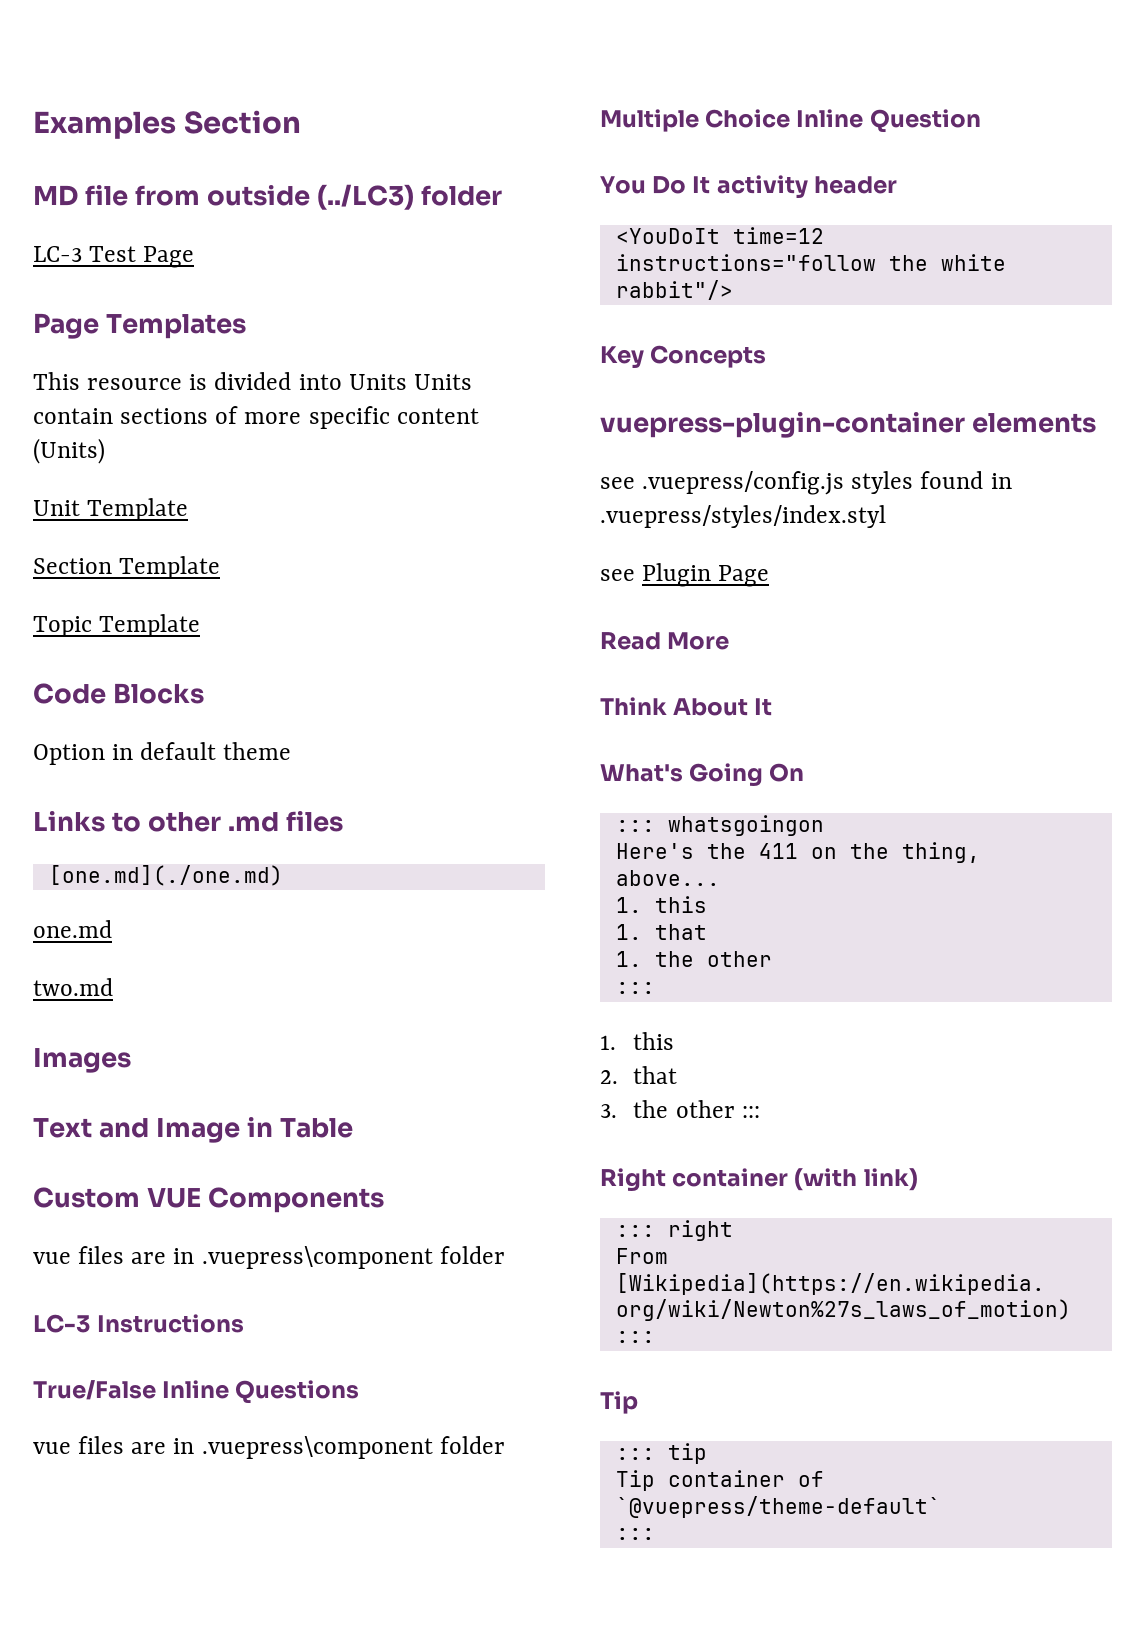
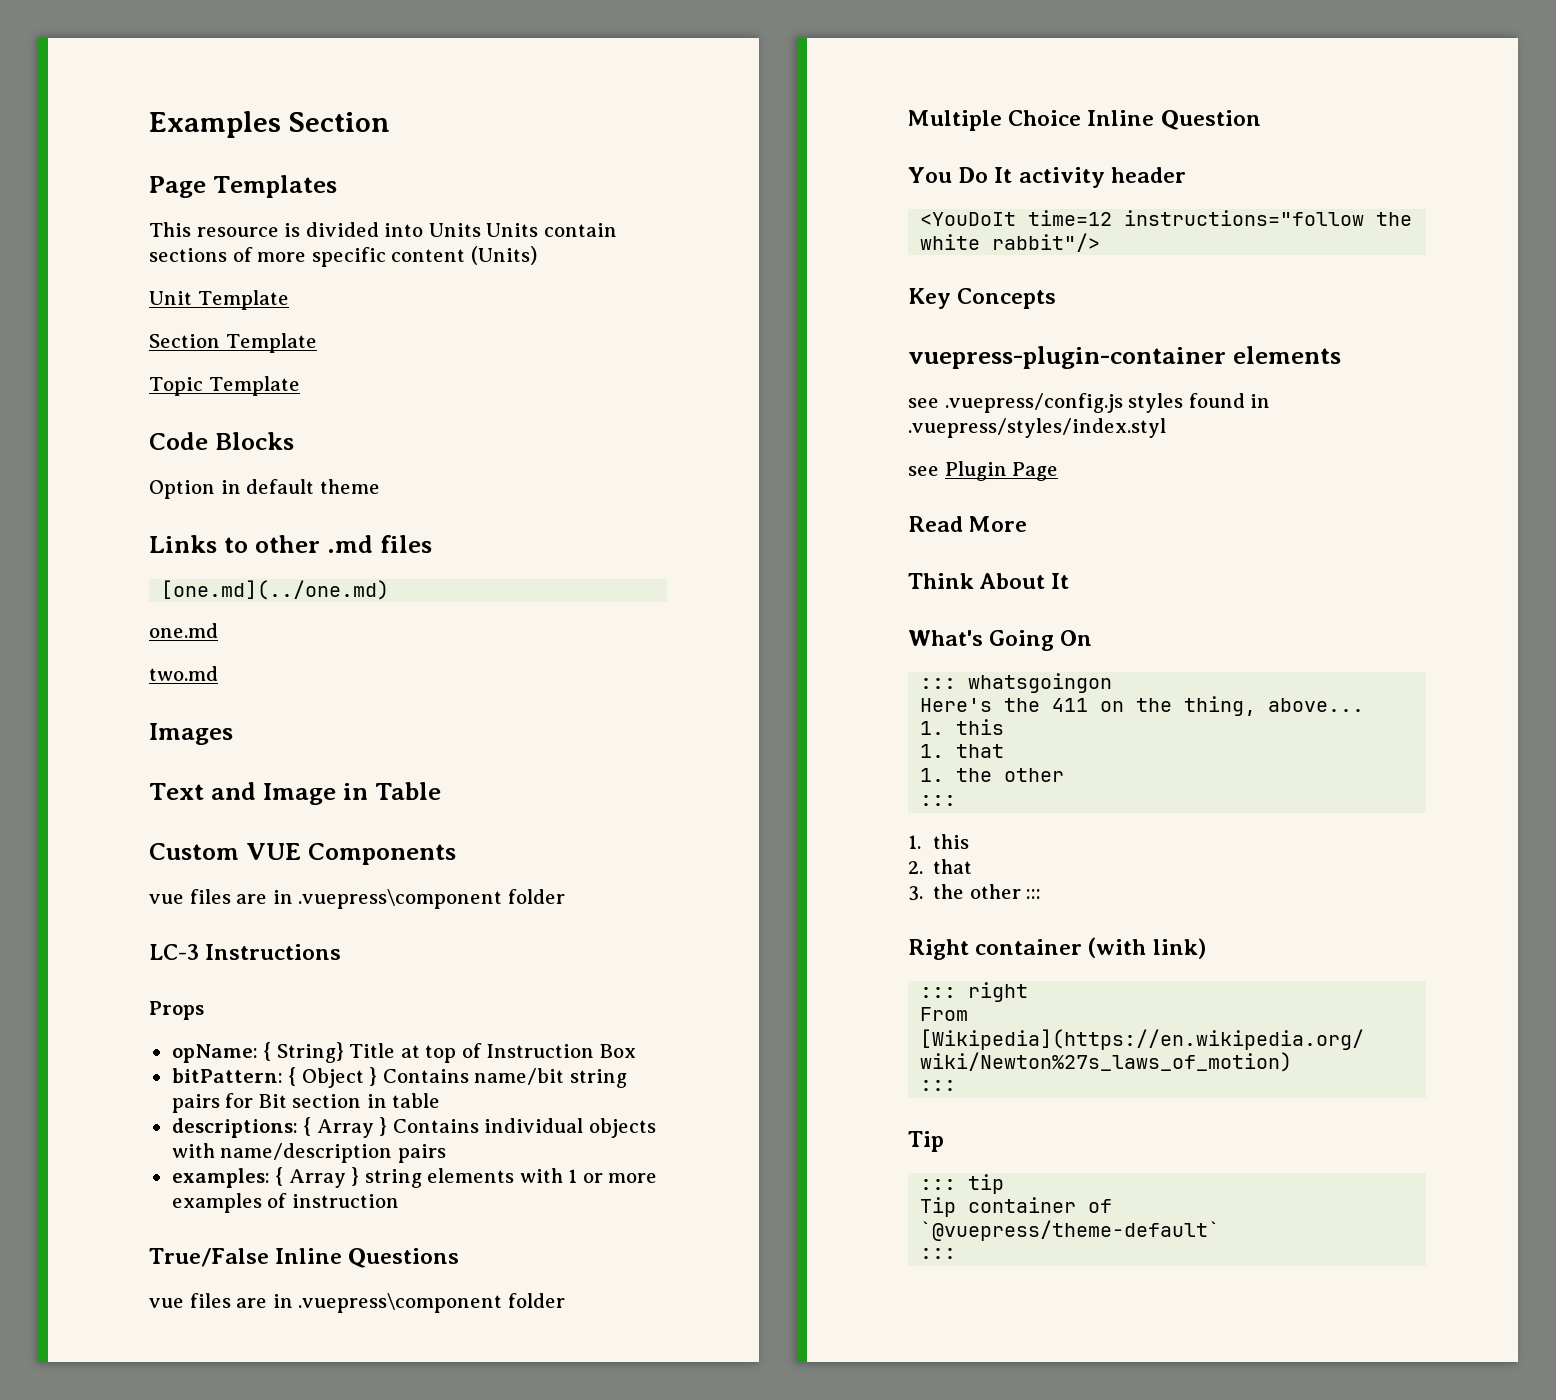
[33,184,503,210] [33,246,195,268] // MD file from outside (../LC3) folder // LC-3 Test Page -> (390, 122) none
[48,865,283,886] [one.md](./one.md) -> [161,580,390,600] [one.md](../one.md)
(245, 1323) none -> [149,1001,204,1020] [171,1042,636,1063] [171,1067,627,1088] [171,1093,441,1113] [171,1117,656,1138] [171,1143,446,1163] [171,1167,658,1188] [171,1193,399,1213] // Props // opName: { String} Title at top of Instruction Box // bitPattern: { Object } Contains name/bit string pairs for Bit section in table // descriptions: { Array } Contains individual objects with name/description pairs // examples: { Array } string elements with 1 or more examples of instruction

